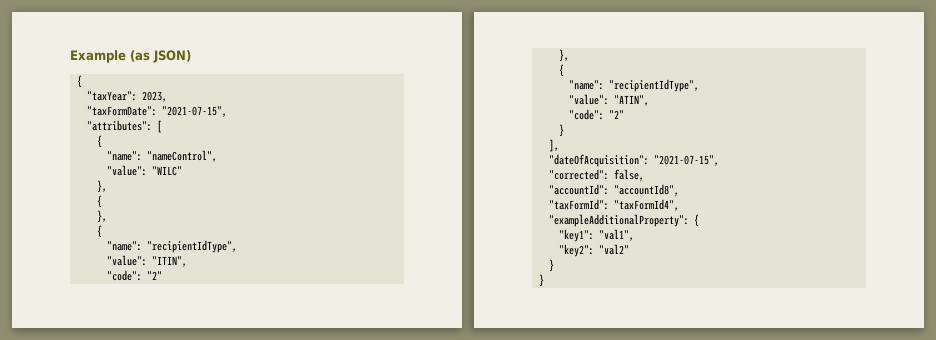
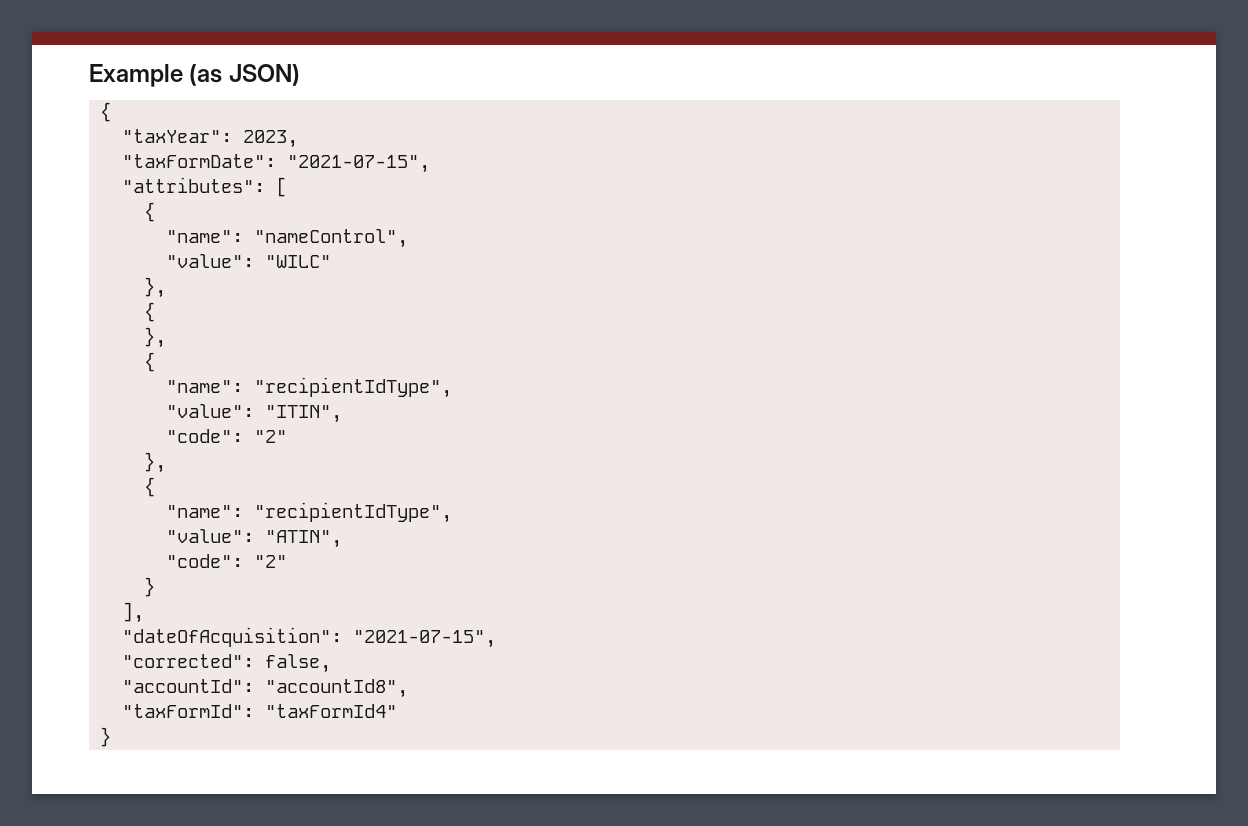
[613,199,679,211] [548,214,699,227] [558,229,634,242] [558,244,629,257] [548,259,554,272] [538,274,544,287] "taxFormId4", // "exampleAdditionalProperty": { // "key1": "val1", // "key2": "val2" // } // } -> [264,704,397,718] [99,727,111,747] "taxFormId4" // }

